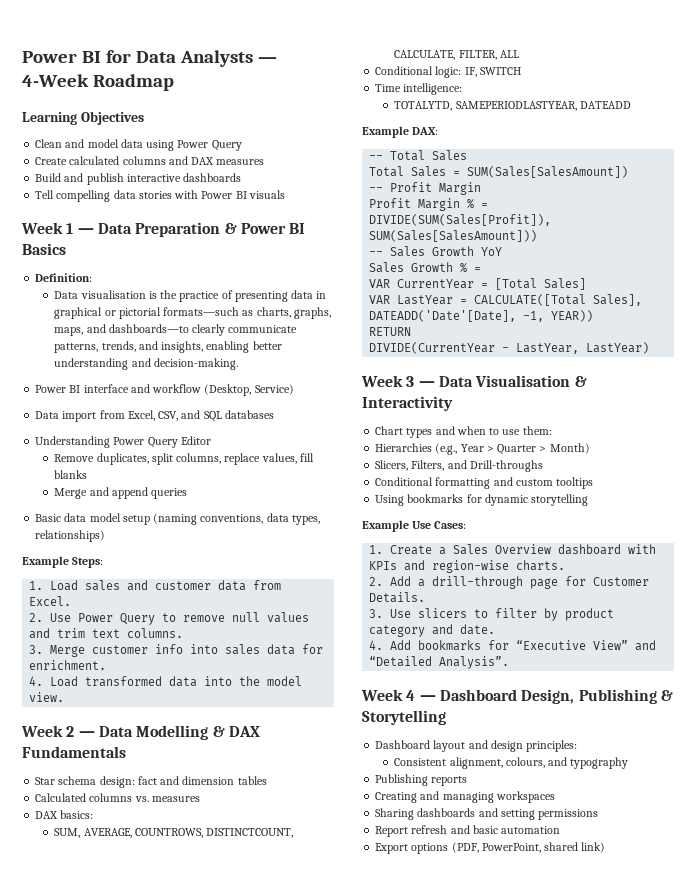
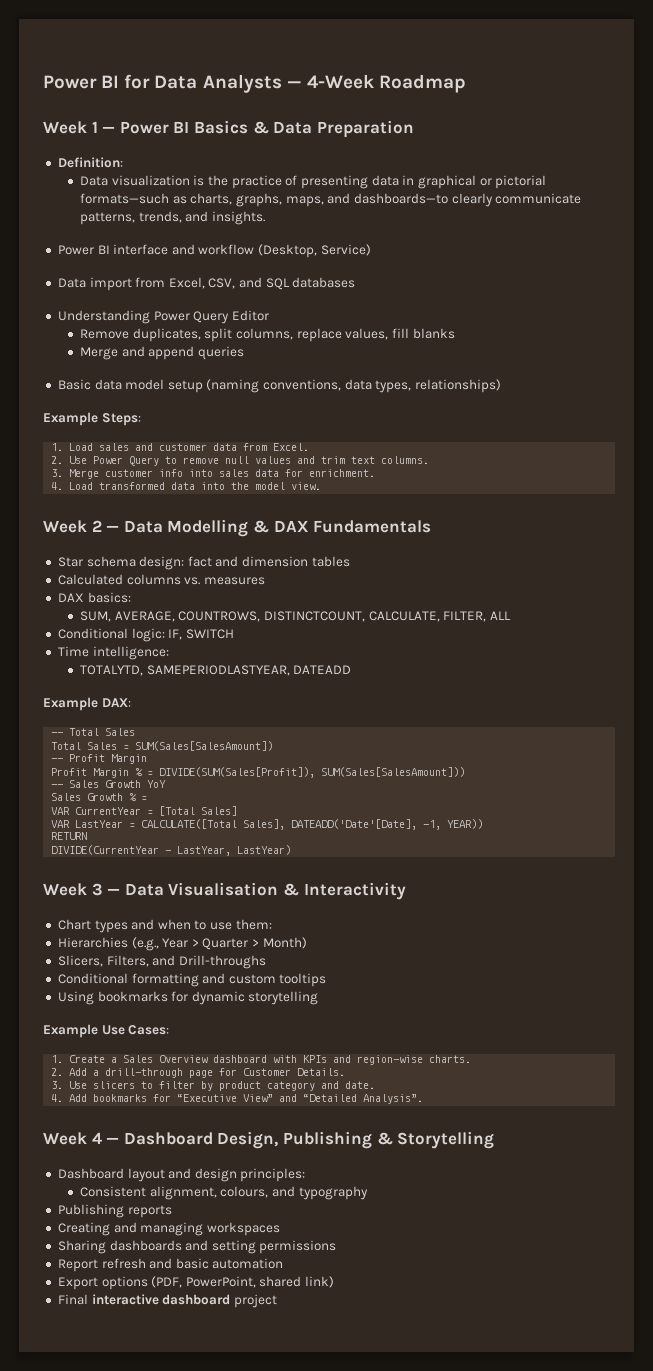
[22,111,144,125] [35,139,242,151] [35,156,265,165] [35,173,242,185] [35,190,285,202] // Learning Objectives // Clean and model data using Power Query // Create calculated columns and DAX measures // Build and publish interactive dashboards // Tell compelling data stories with Power BI visuals -> (466, 83) none
[97,222,237,237] Data Preparation & -> (116, 130) none
(66, 249) none -> [252,120,414,138] & Data Preparation
[80,290,146,299] visualisation -> [111,175,190,186] visualization
[161,341,282,353] [54,358,238,370] insights, enabling better understanding and decision-making. -> [212,211,266,225] insights.
(606, 847) none -> [57,1294,277,1308] // Final interactive dashboard project

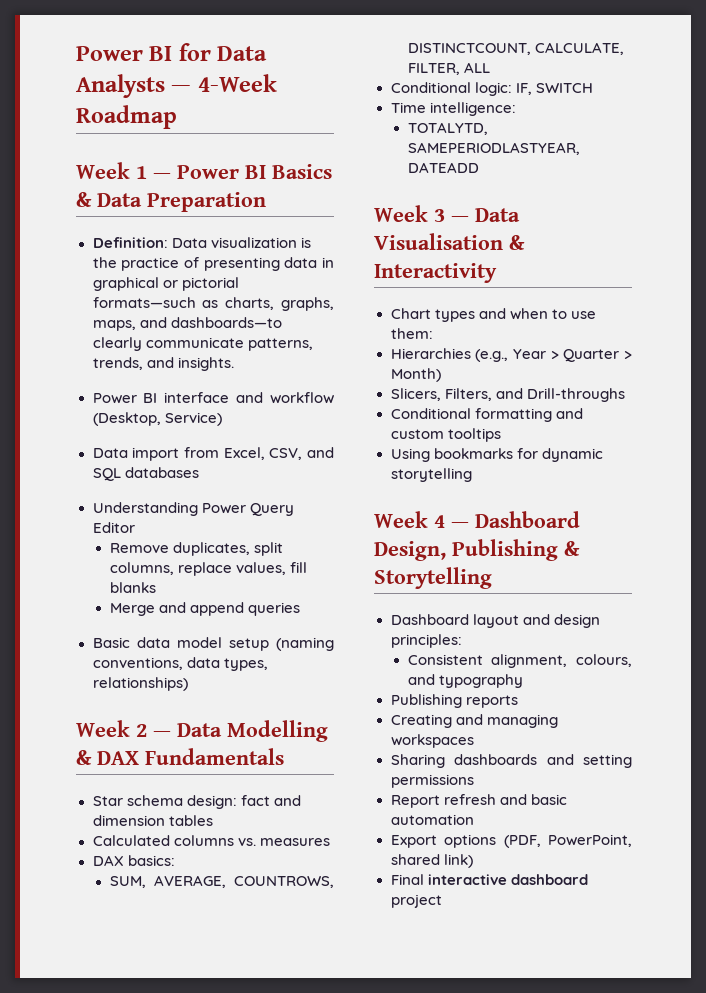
(123, 162) // -> (168, 242) none
[43,412,141,426] [51,443,310,451] [51,456,430,466] [51,469,376,479] [51,482,322,490] // Example Steps: // 1. Load sales and customer data from Excel. // 2. Use Power Query to remove null values and trim text columns. // 3. Merge customer info into sales data for enrichment. // 4. Load transformed data into the model view. -> (188, 684) none
[43,697,131,711] [51,728,136,736] [51,741,274,751] [51,754,148,764] [51,767,466,778] [51,780,167,788] [51,793,148,801] [51,806,238,816] [51,819,484,830] [51,832,88,840] [51,845,292,856] // Example DAX: // -- Total Sales // Total Sales = SUM(Sales[SalesAmount]) // -- Profit Margin // Profit Margin % = DIVIDE(SUM(Sales[Profit]), SUM(Sales[SalesAmount])) // -- Sales Growth YoY // Sales Growth % = // VAR CurrentYear = [Total Sales] // VAR LastYear = CALCULATE([Total Sales], DATEADD('Date'[Date], -1, YEAR)) // RETURN // DIVIDE(CurrentYear - LastYear, LastYear) -> (479, 167) none
[43,1024,170,1038] [51,1055,472,1065] [51,1068,346,1078] [51,1081,376,1091] [51,1094,424,1104] // Example Use Cases: // 1. Create a Sales Overview dashboard with KPIs and region-wise charts. // 2. Add a drill-through page for Customer Details. // 3. Use slicers to filter by product category and date. // 4. Add bookmarks for “Executive View” and “Detailed Analysis”. -> (472, 475) none

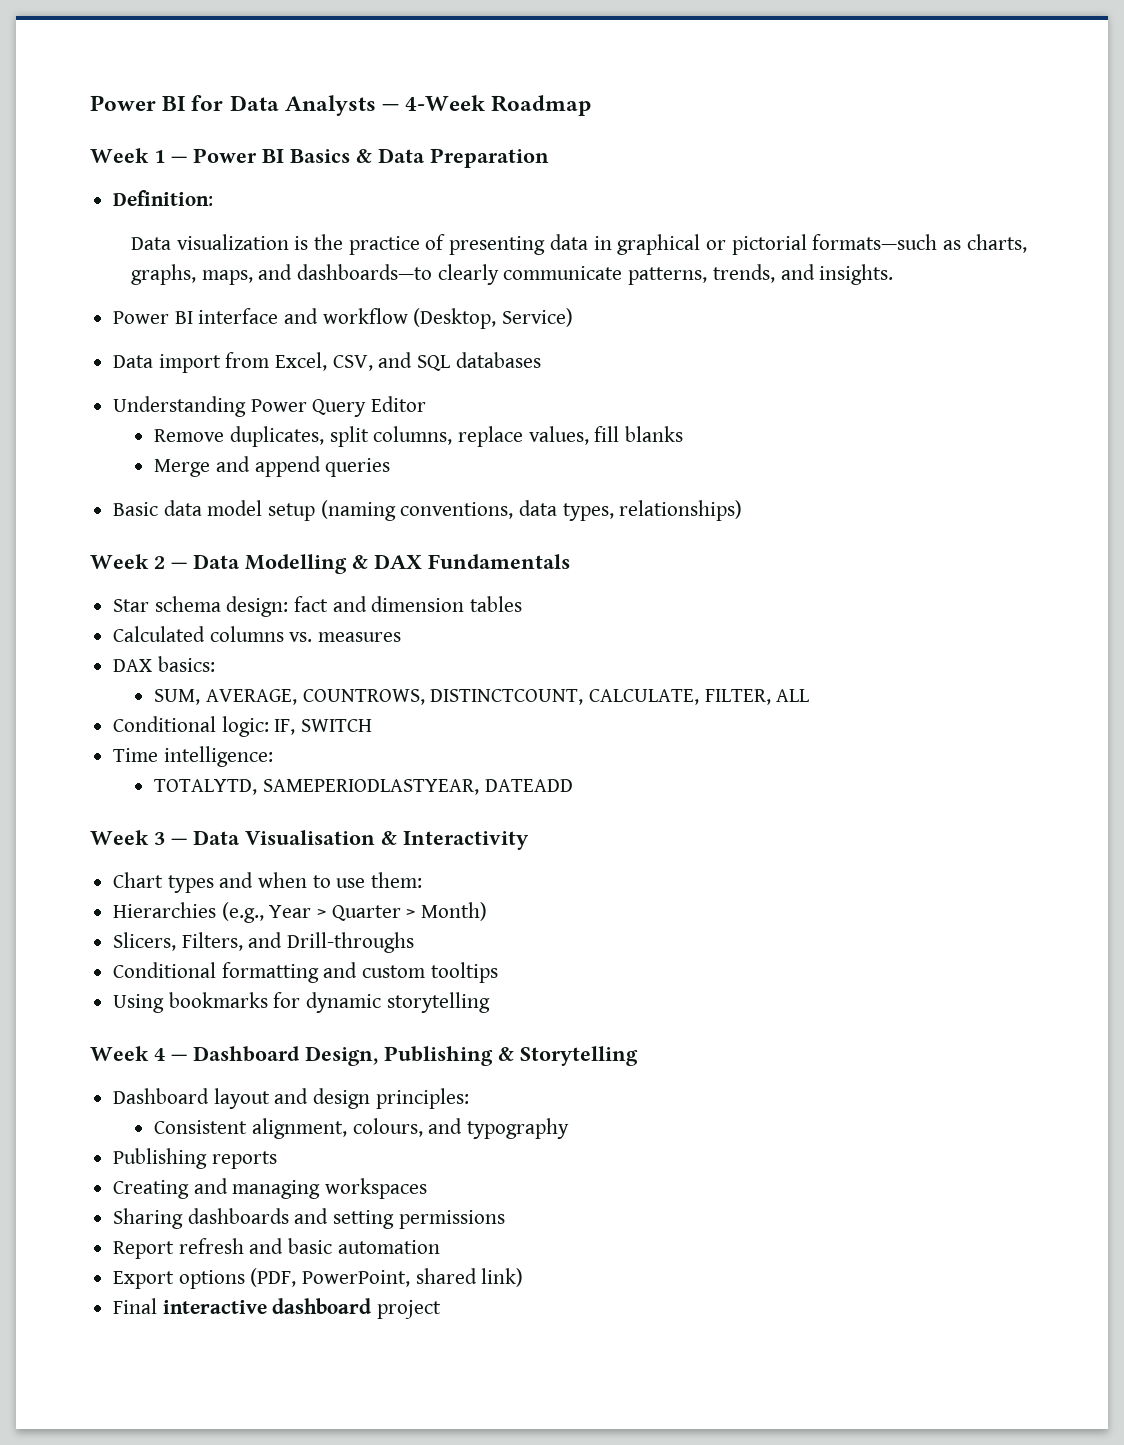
(168, 242) none -> (214, 198) //

